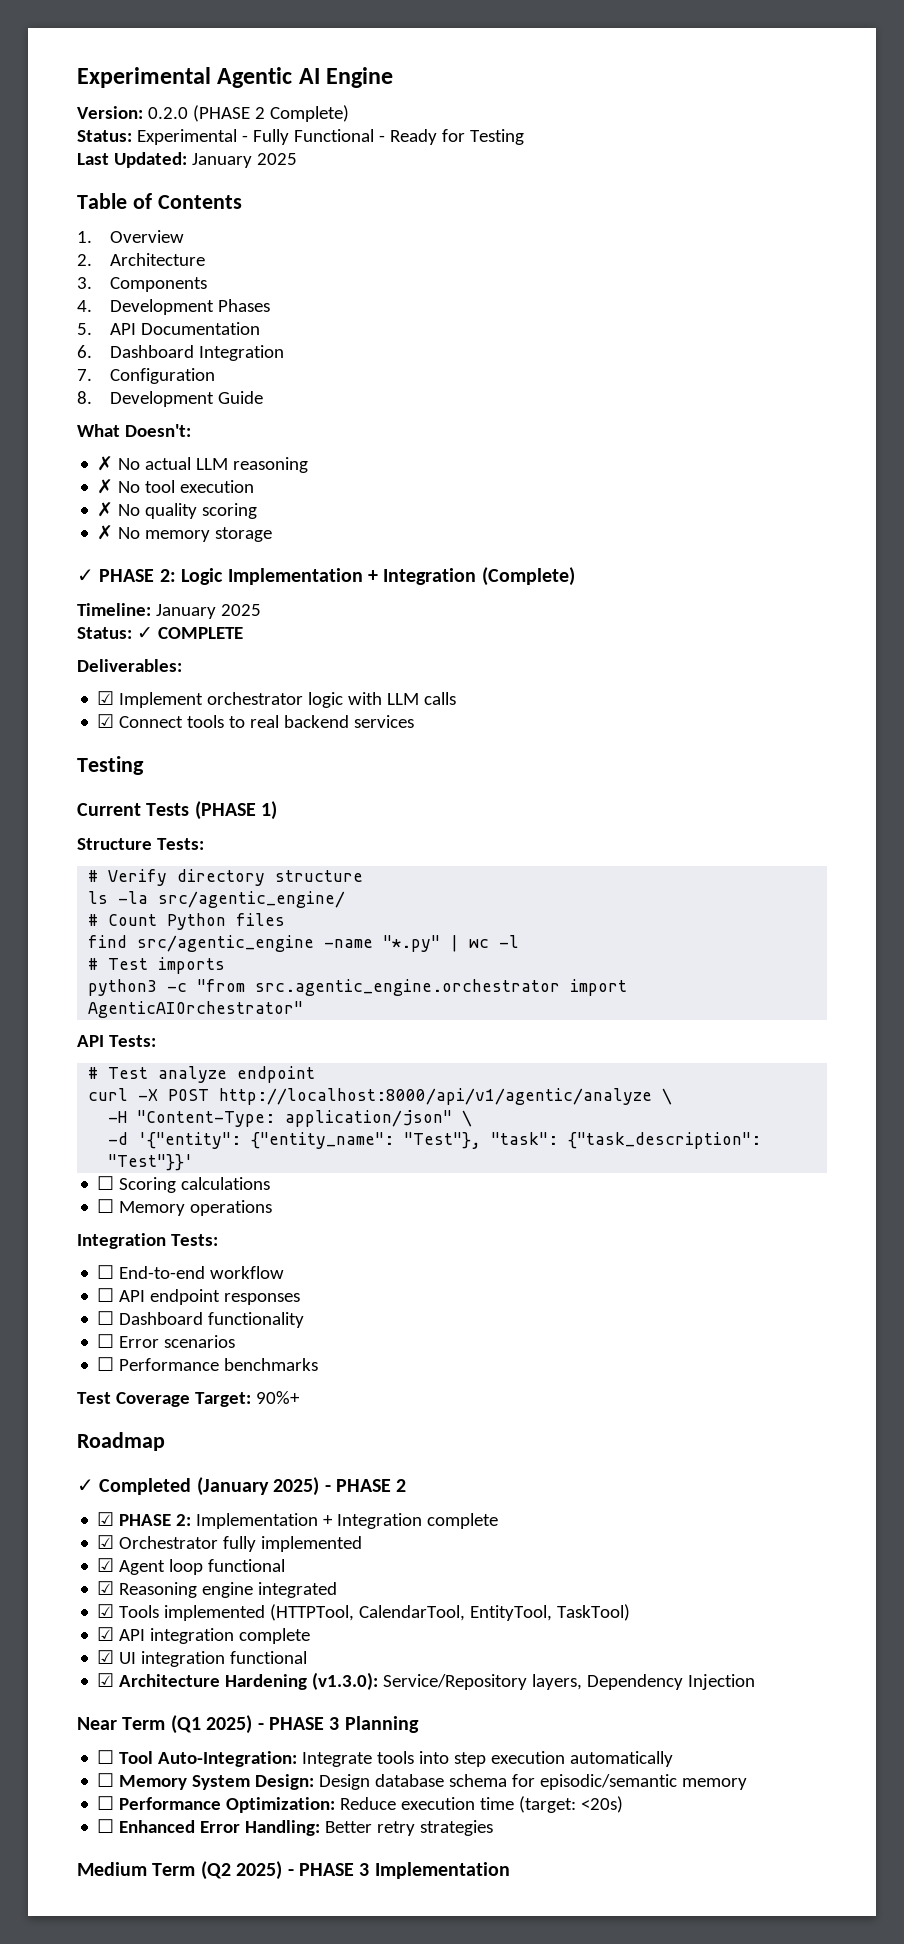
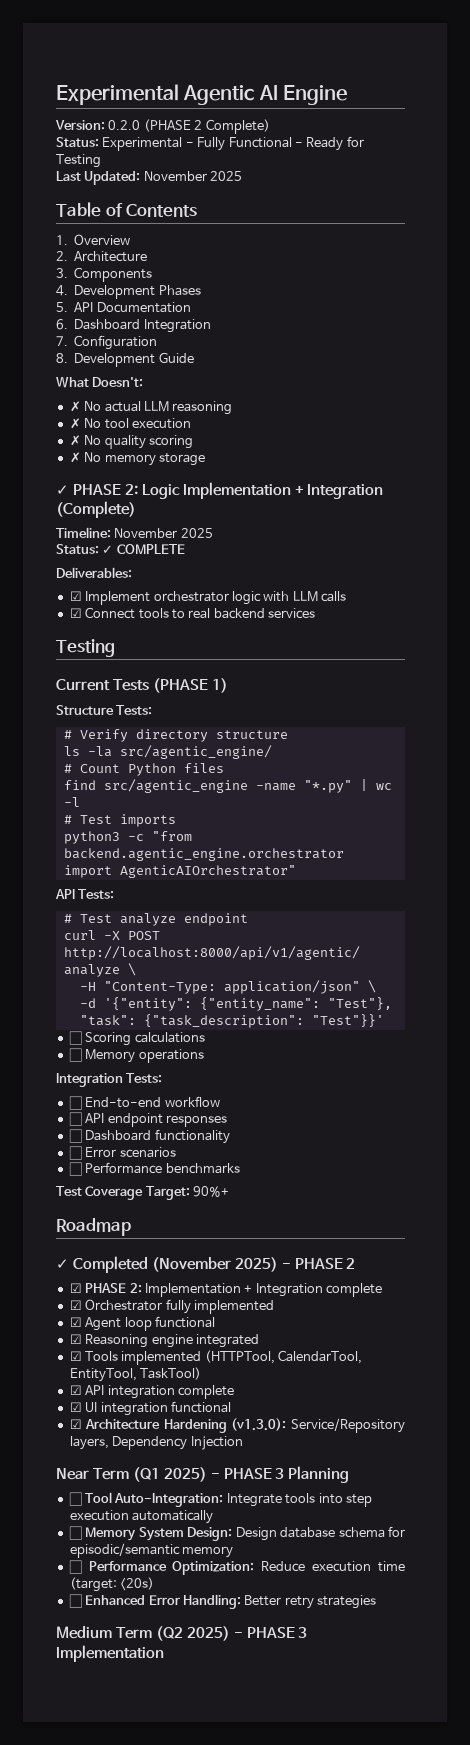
[191,153,252,168] January -> [143,171,207,181] November
[155,604,216,619] January -> [114,528,178,538] November
[255,979,561,996] src.agentic_engine.orchestrator -> [63,848,344,861] backend.agentic_engine.orchestrator
[196,1477,269,1496] (January -> [151,1257,231,1272] (November

